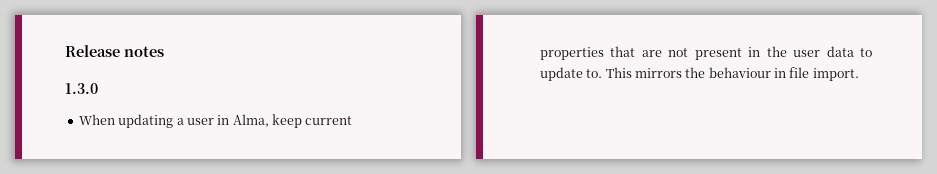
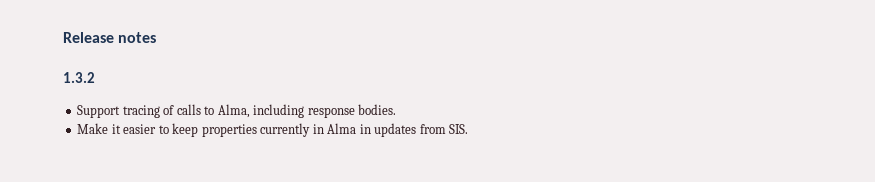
[65,83,98,94] [78,114,353,128] [539,46,872,60] [539,67,859,81] 1.3.0 // When updating a user in Alma, keep current properties that are not present in the user data to update to. This mirrors the behaviour in file import. -> [63,72,95,83] [77,104,397,118] [77,123,469,137] 1.3.2 // Support tracing of calls to Alma, including response bodies. // Make it easier to keep properties currently in Alma in updates from SIS.

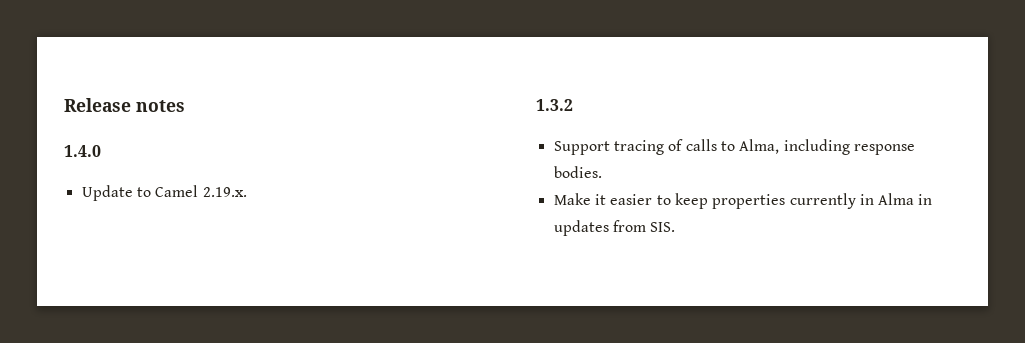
(157, 37) none -> [64,145,101,157] [81,185,247,201] // 1.4.0 // Update to Camel 2.19.x.

